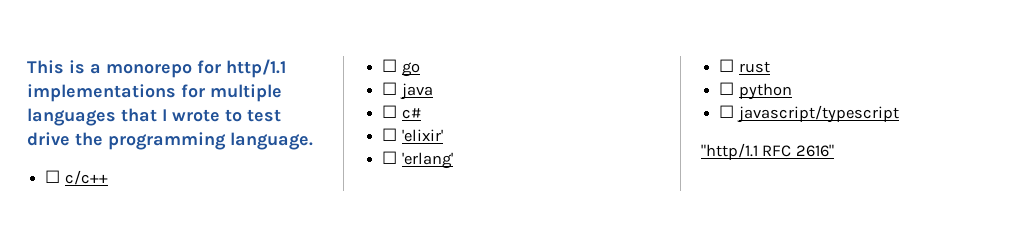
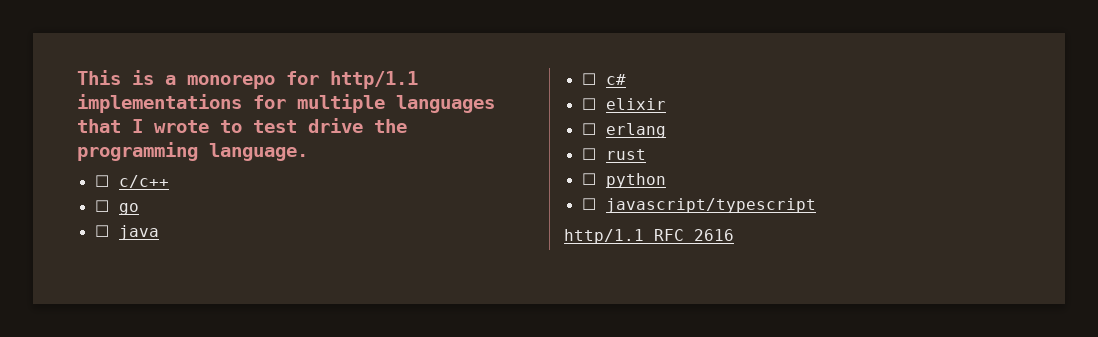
[401,129,443,142] [382,151,453,169] 'elixir' // ☐ 'erlang' -> [605,98,666,110] [581,123,666,138] elixir // ☐ erlang
[701,143,834,160] "http/1.1 RFC 2616" -> [564,229,734,244] http/1.1 RFC 2616

